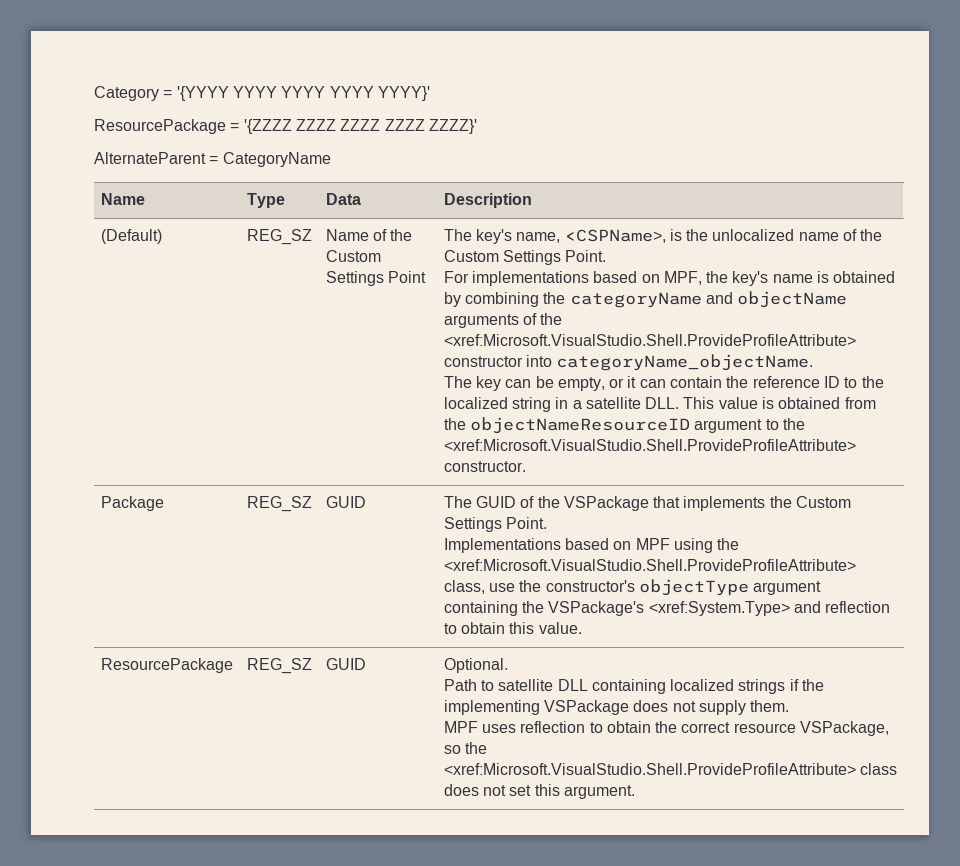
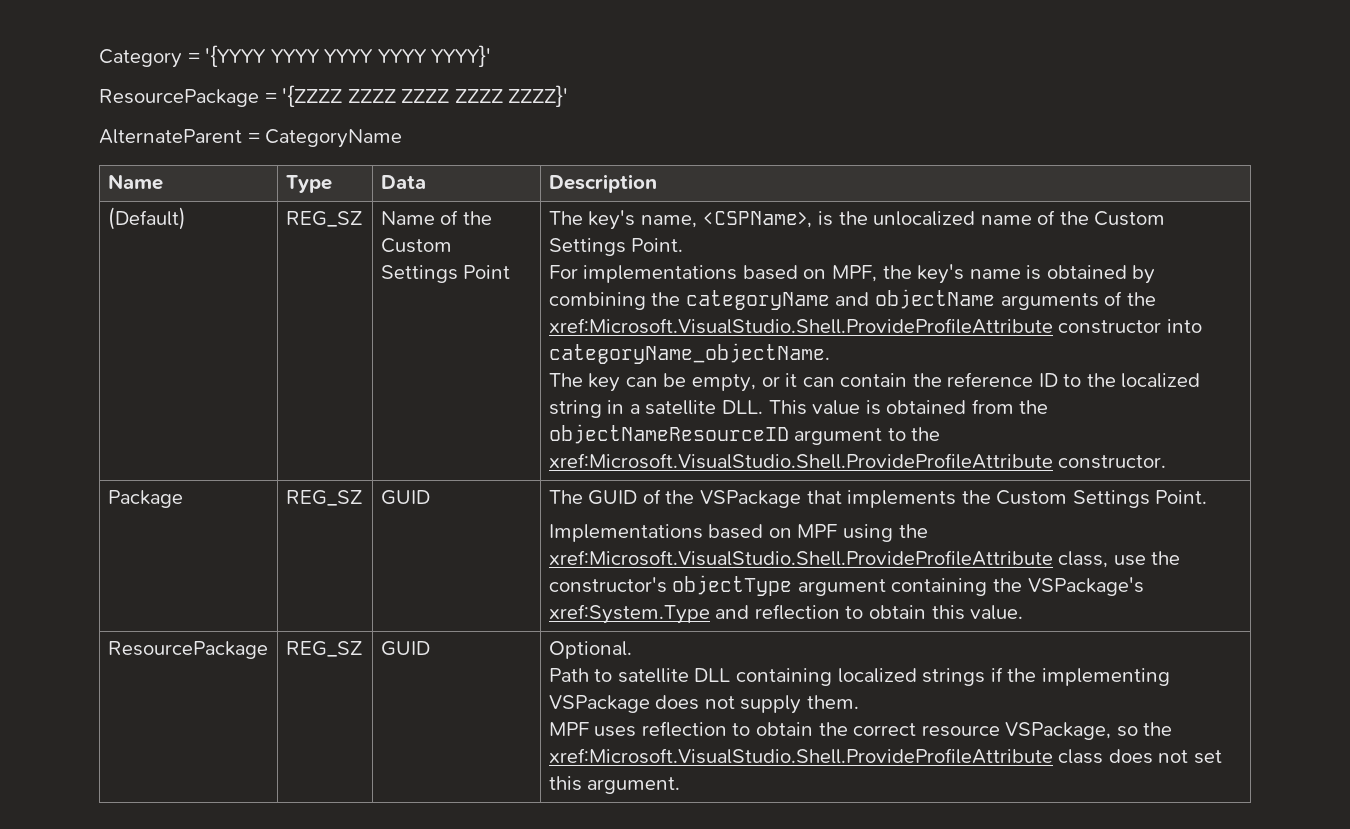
[443,334,856,346] <xref:Microsoft.VisualStudio.Shell.ProvideProfileAttribute> -> [548,318,1053,334] xref:Microsoft.VisualStudio.Shell.ProvideProfileAttribute
[443,439,856,451] <xref:Microsoft.VisualStudio.Shell.ProvideProfileAttribute> -> [548,453,1053,469] xref:Microsoft.VisualStudio.Shell.ProvideProfileAttribute
[443,559,856,571] <xref:Microsoft.VisualStudio.Shell.ProvideProfileAttribute> -> [548,550,1053,566] xref:Microsoft.VisualStudio.Shell.ProvideProfileAttribute
[648,601,790,616] <xref:System.Type> -> [548,604,710,624] xref:System.Type
[443,763,856,775] <xref:Microsoft.VisualStudio.Shell.ProvideProfileAttribute> -> [548,748,1053,764] xref:Microsoft.VisualStudio.Shell.ProvideProfileAttribute

